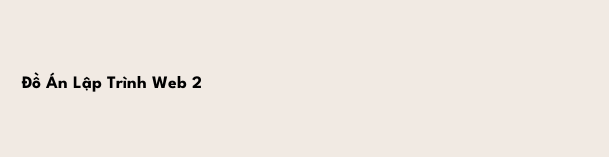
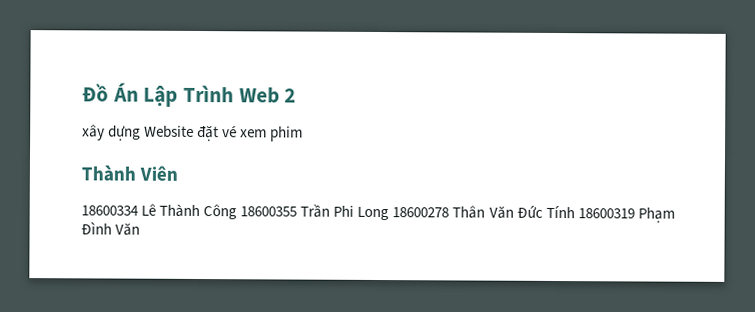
(202, 82) none -> [82,124,304,142] [81,165,179,182] [81,203,675,223] [81,222,141,236] // xây dựng Website đặt vé xem phim // Thành Viên // 18600334 Lê Thành Công 18600355 Trần Phi Long 18600278 Thân Văn Đức Tính 18600319 Phạm Đình Văn

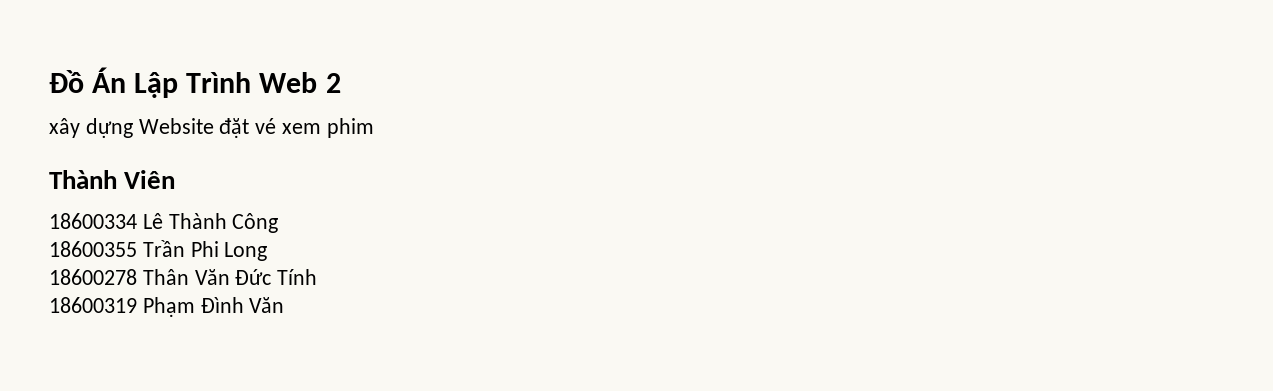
(238, 212) none -> (279, 223) //
(390, 213) none -> (268, 251) //
(575, 212) none -> (318, 277) //

